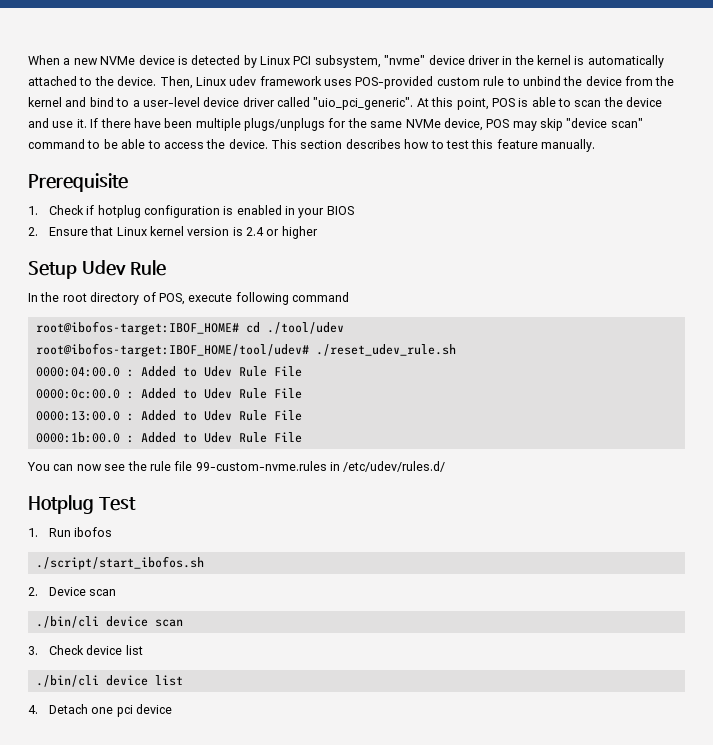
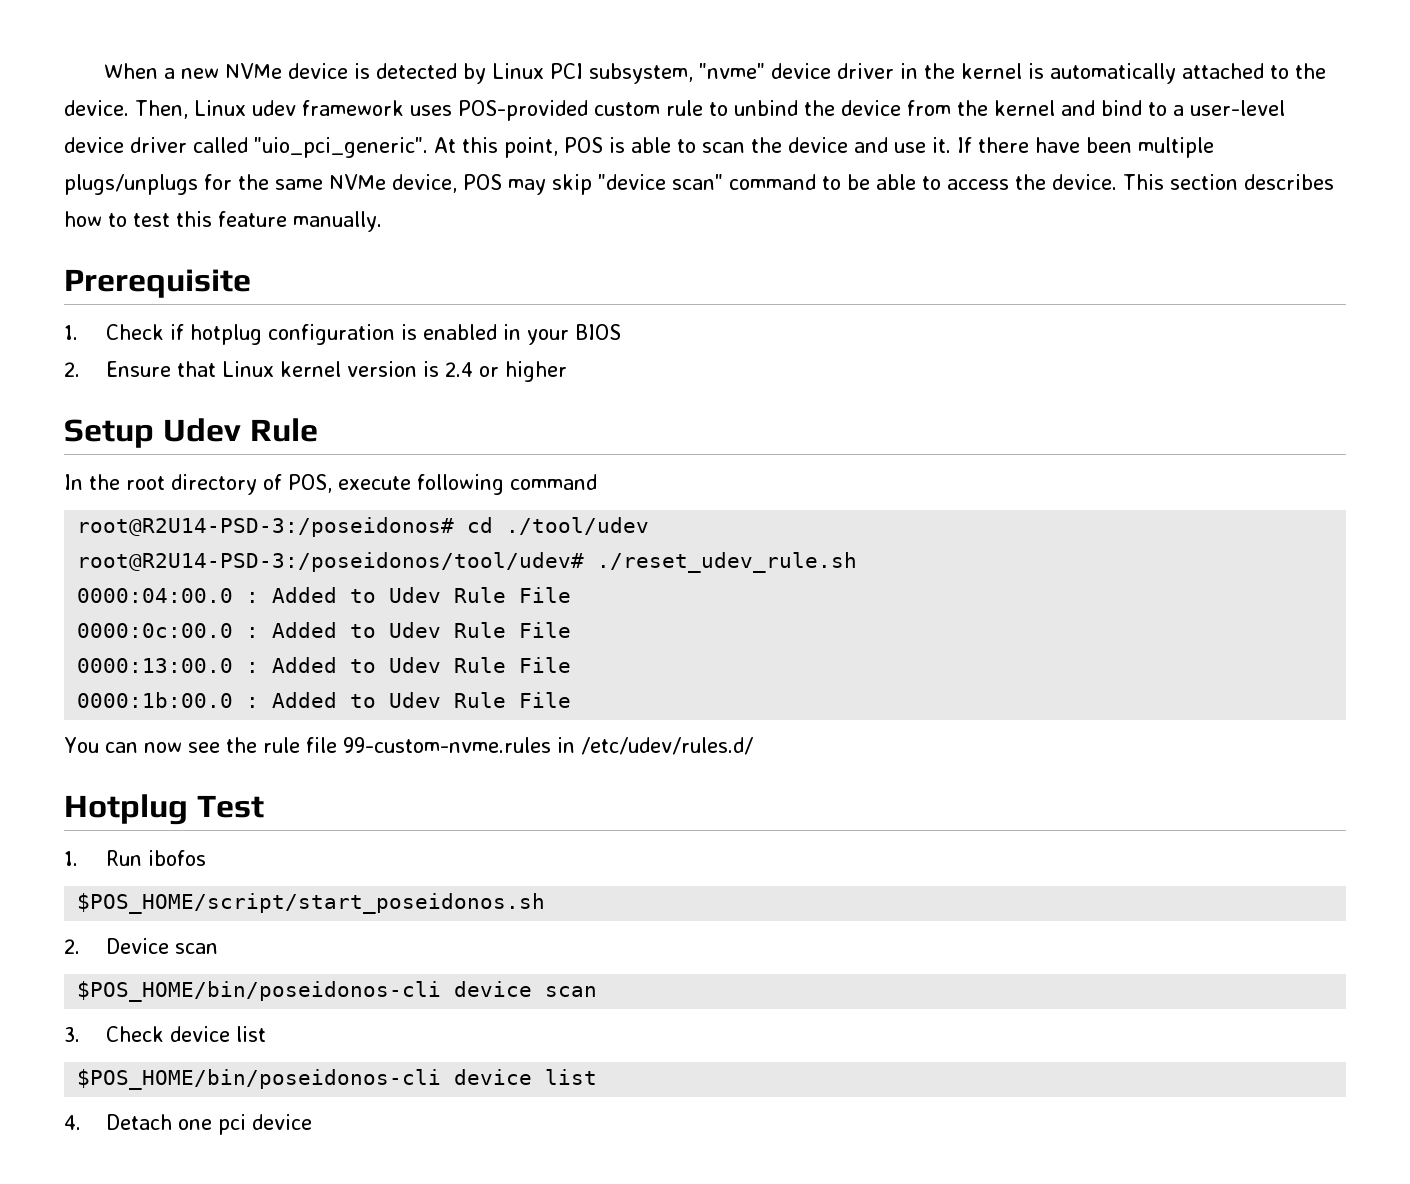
[35,321,239,335] root@ibofos-target:IBOF_HOME# -> [77,517,455,537] root@R2U14-PSD-3:/poseidonos#
[35,343,309,357] root@ibofos-target:IBOF_HOME/tool/udev# -> [77,552,585,572] root@R2U14-PSD-3:/poseidonos/tool/udev#
[35,556,204,570] ./script/start_ibofos.sh -> [77,893,546,914] $POS_HOME/script/start_poseidonos.sh
[35,616,99,628] ./bin/cli -> [77,981,442,1002] $POS_HOME/bin/poseidonos-cli
[35,675,99,687] ./bin/cli -> [77,1069,442,1090] $POS_HOME/bin/poseidonos-cli

